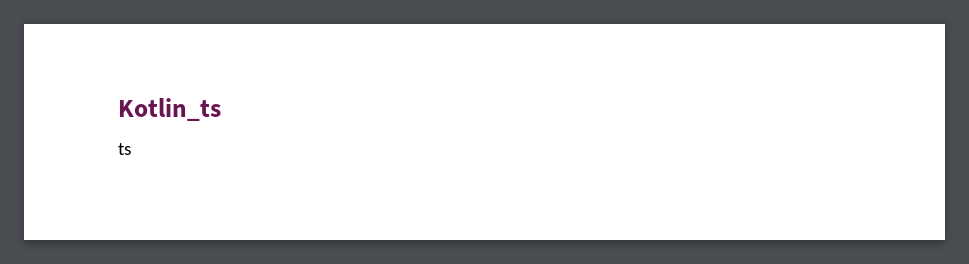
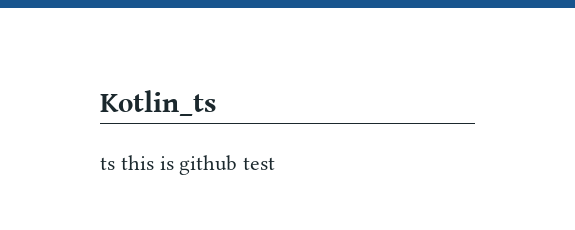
(131, 149) none -> [120,155,276,175] this is github test

